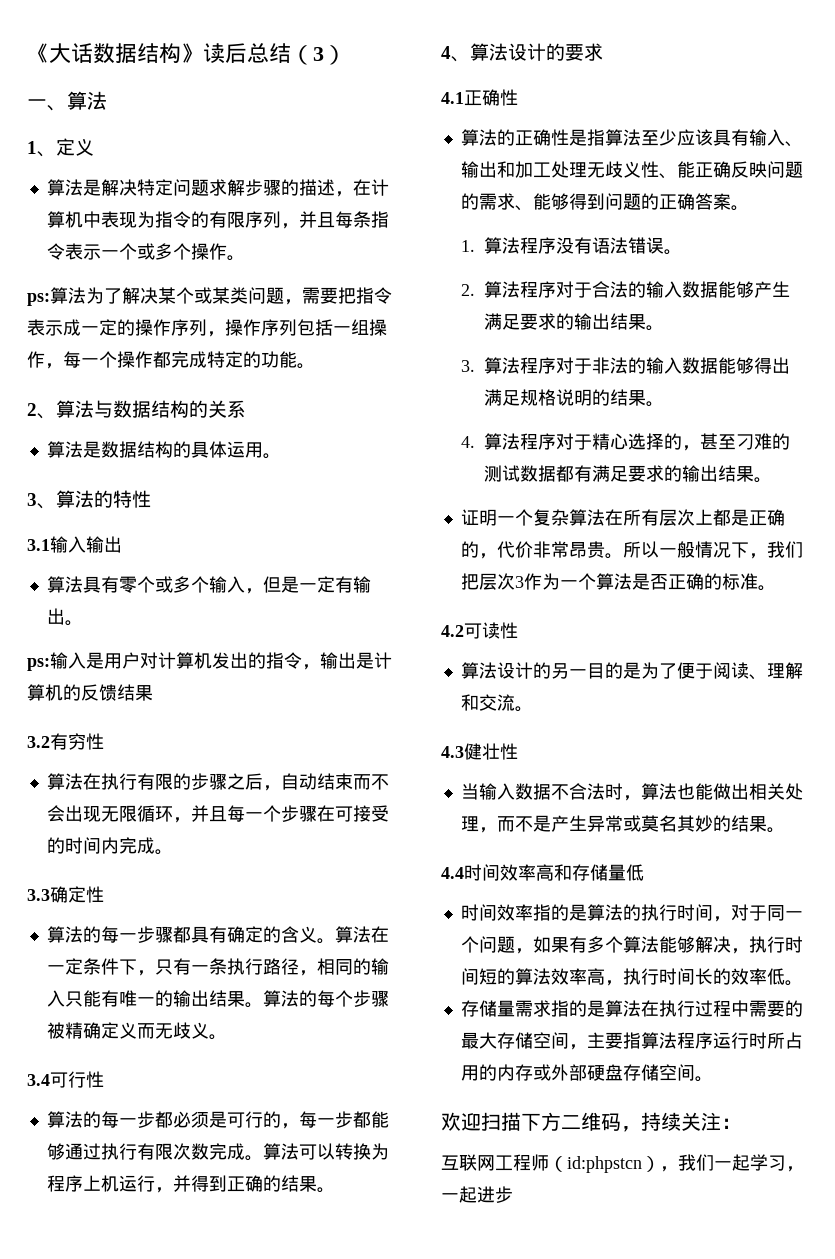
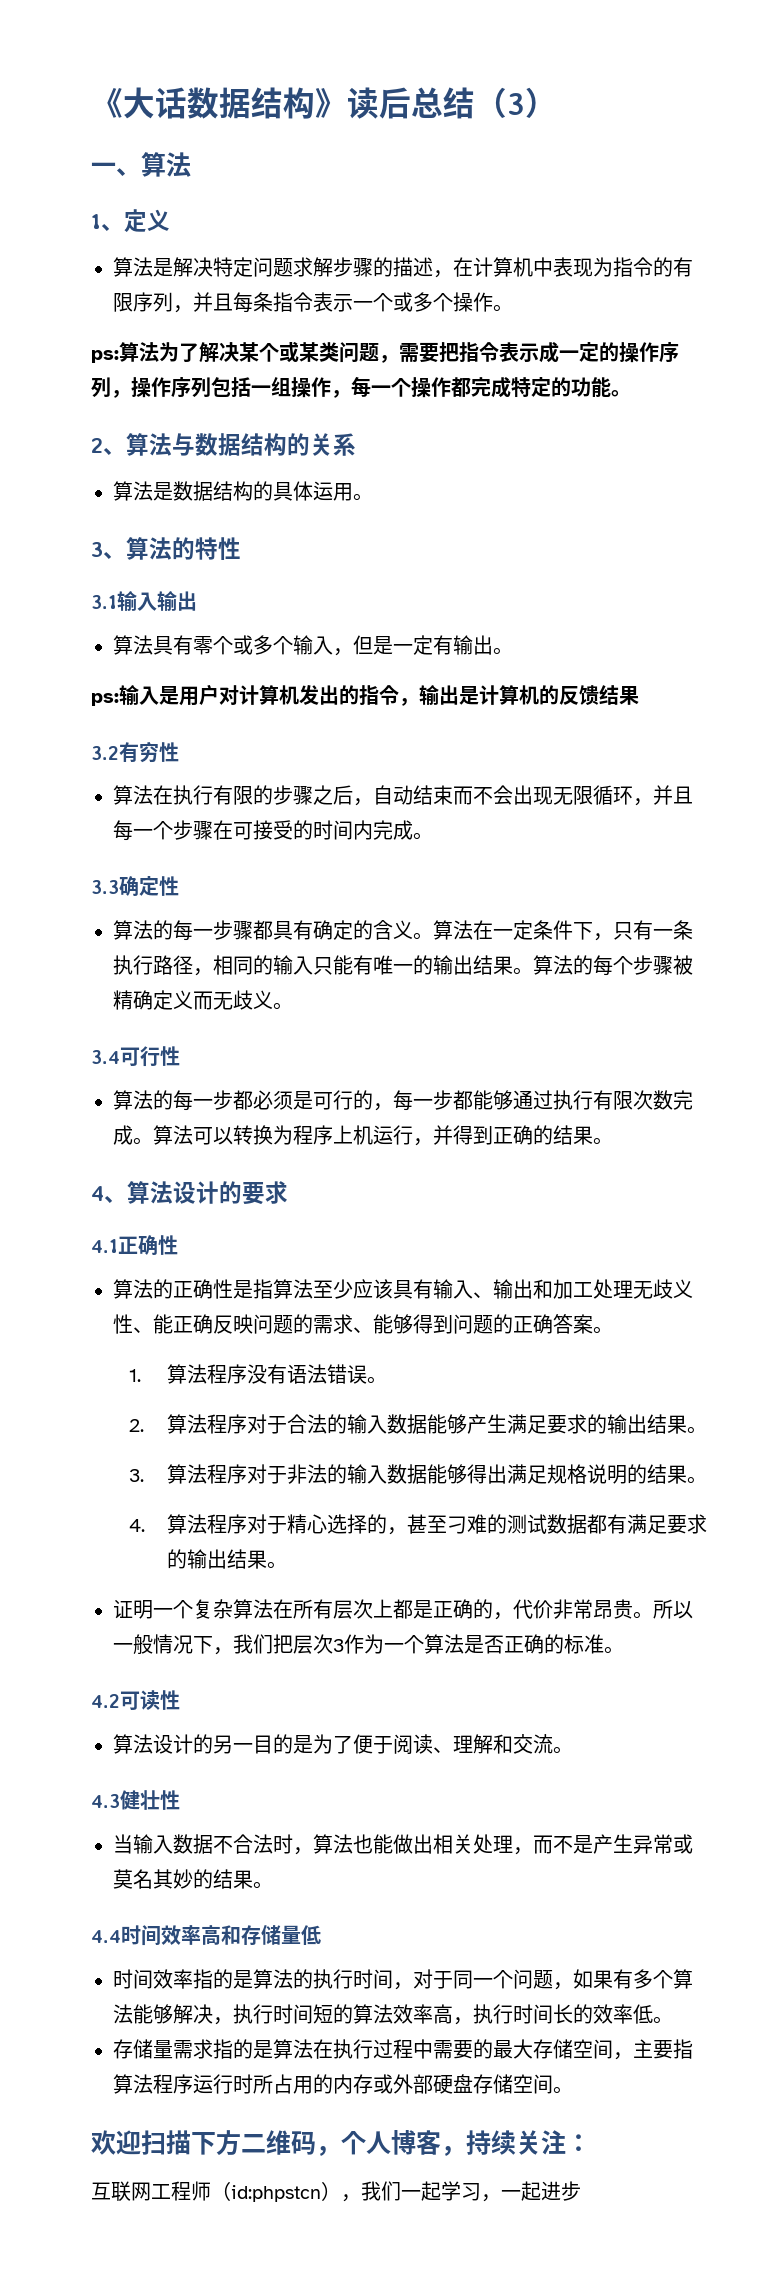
(641, 1129) none -> [341,2130,466,2156] 个人博客，

